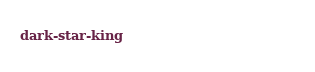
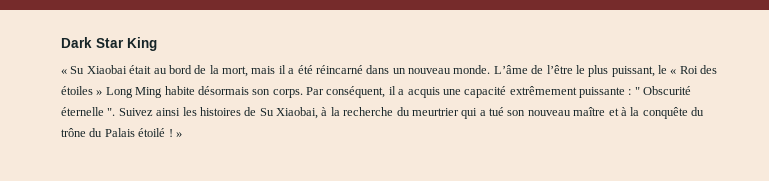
[20,30,123,43] dark-star-king -> [61,37,157,51] [61,65,718,77] [61,86,692,98] [61,107,704,119] [61,128,182,137] Dark Star King // « Su Xiaobai était au bord de la mort, mais il a été réincarné dans un nouveau monde. L’âme de l’être le plus puissant, le « Roi des étoiles » Long Ming habite désormais son corps. Par conséquent, il a acquis une capacité extrêmement puissante : " Obscurité éternelle ". Suivez ainsi les histoires de Su Xiaobai, à la recherche du meurtrier qui a tué son nouveau maître et à la conquête du trône du Palais étoilé ! »

